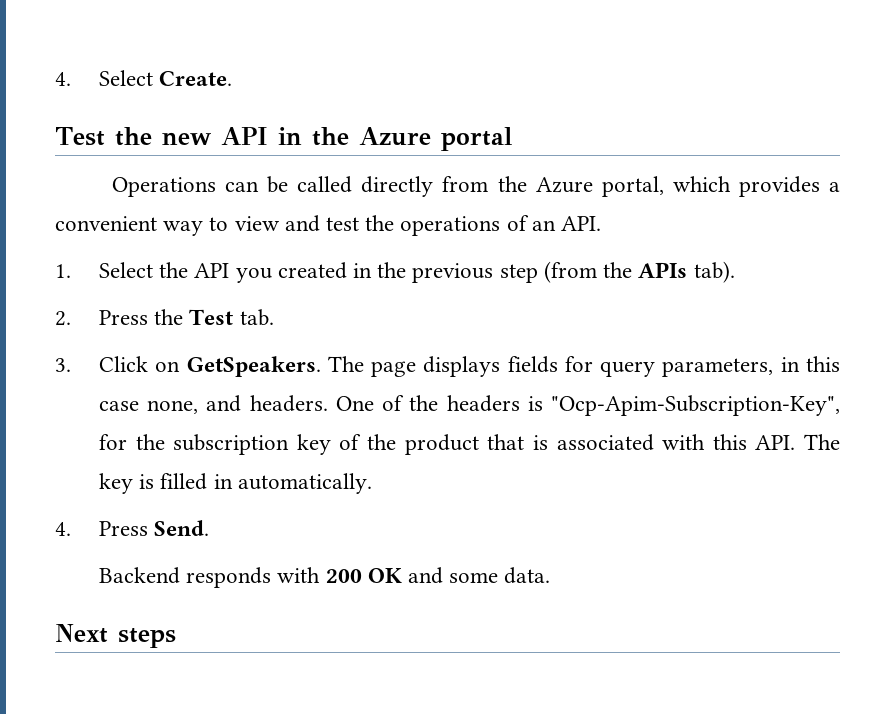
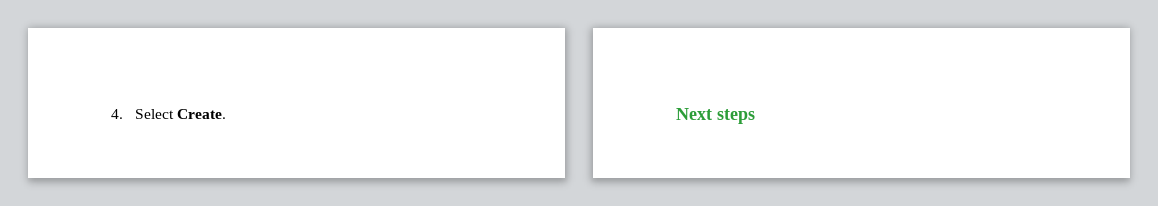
[55,127,512,151] [112,176,840,197] [55,215,602,236] [55,261,735,283] [55,309,274,326] [55,356,840,377] [98,395,840,416] [98,434,841,455] [98,473,372,494] [55,520,210,536] [98,567,551,588] // Test the new API in the Azure portal // Operations can be called directly from the Azure portal, which provides a convenient way to view and test the operations of an API. // 1. Select the API you created in the previous step (from the APIs tab). // 2. Press the Test tab. // 3. Click on GetSpeakers. The page displays fields for query parameters, in this case none, and headers. One of the headers is "Ocp-Apim-Subscription-Key", for the subscription key of the product that is associated with this API. The key is filled in automatically. // 4. Press Send. // Backend responds with 200 OK and some data. -> (226, 114) none

